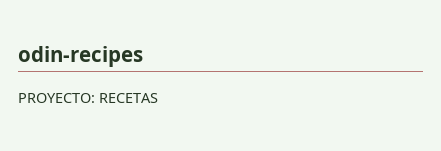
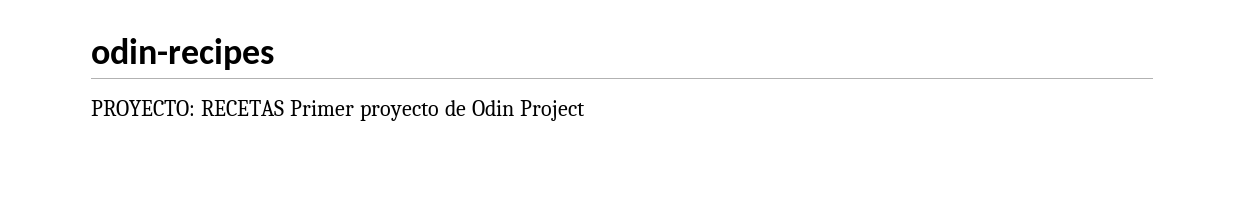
(158, 98) none -> [289,100,585,121] Primer proyecto de Odin Project

